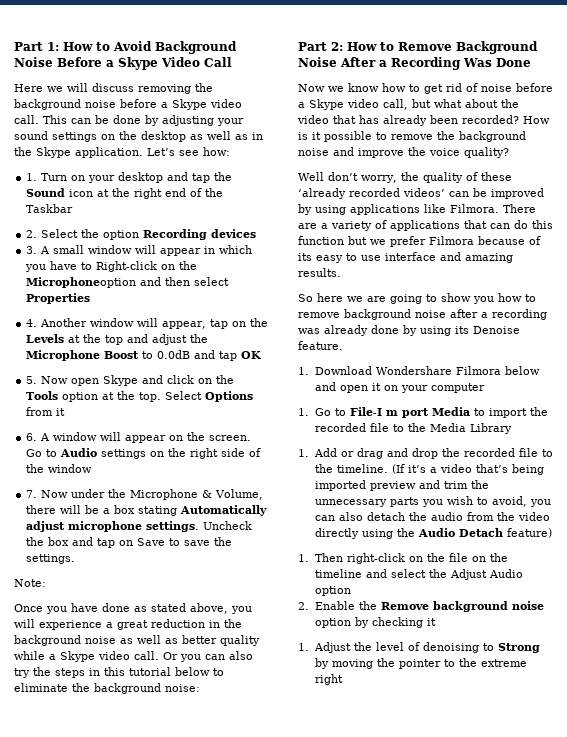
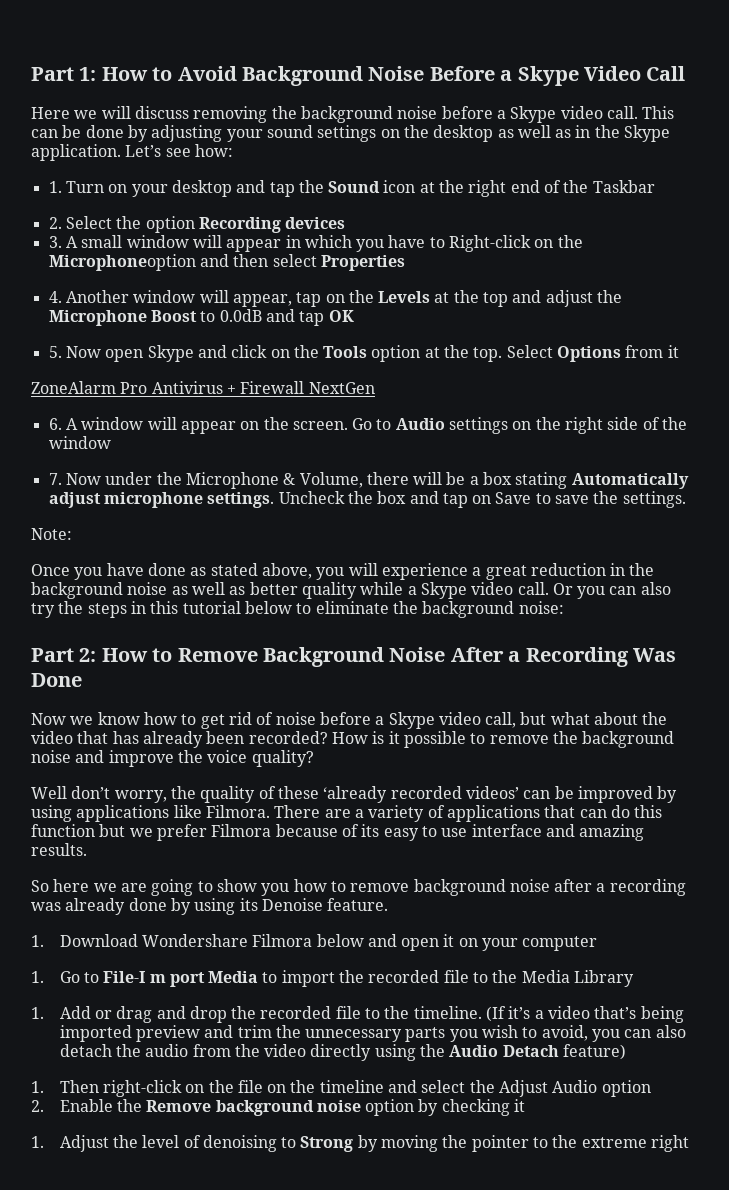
(66, 412) none -> [31,381,375,394] // ZoneAlarm Pro Antivirus + Firewall NextGen

